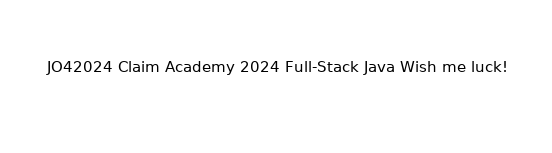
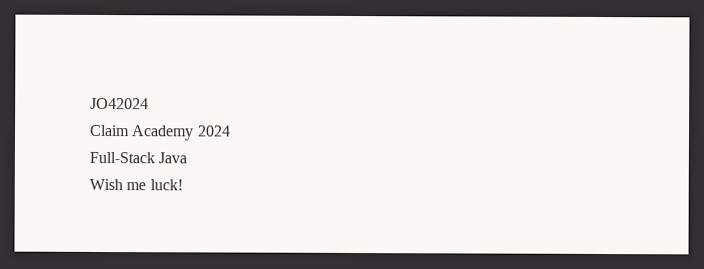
(113, 68) none -> (149, 103) //
(280, 66) none -> (231, 131) //
(395, 68) none -> (188, 158) //

